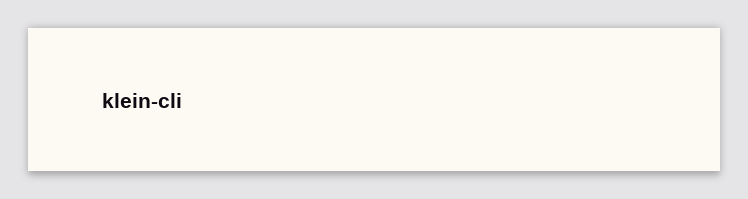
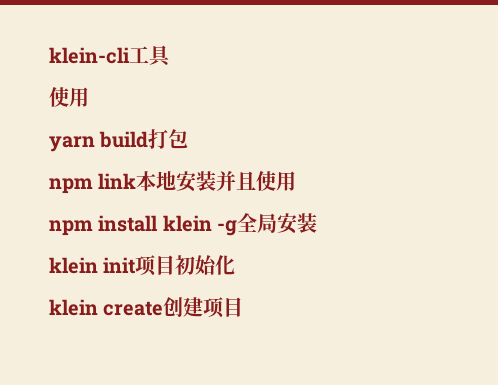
(182, 100) none -> [129,45,172,67] [49,87,89,107] [49,129,189,152] [49,171,297,194] [49,213,318,236] [49,255,236,276] [49,297,244,318] 工具 // 使用 // yarn build打包 // npm link本地安装并且使用 // npm install klein -g全局安装 // klein init项目初始化 // klein create创建项目

